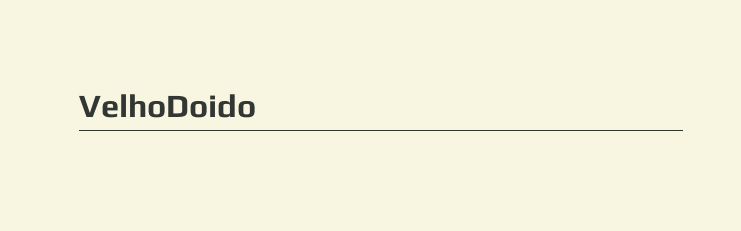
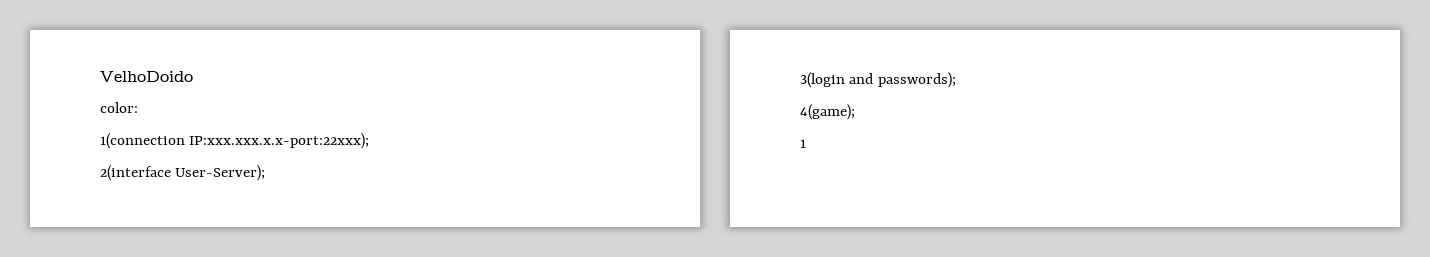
(256, 106) none -> [100,102,138,113] [100,133,370,149] [100,165,266,181] [800,72,956,88] [800,104,855,120] [800,139,806,148] // color: // 1(connection IP:xxx.xxx.x.x-port:22xxx); // 2(interface User-Server); // 3(login and passwords); // 4(game); // 1

